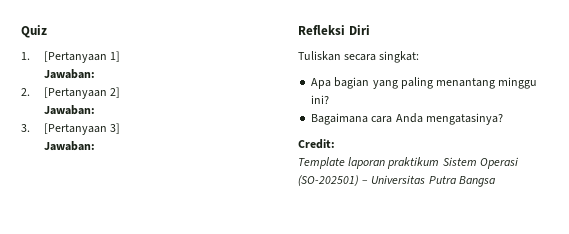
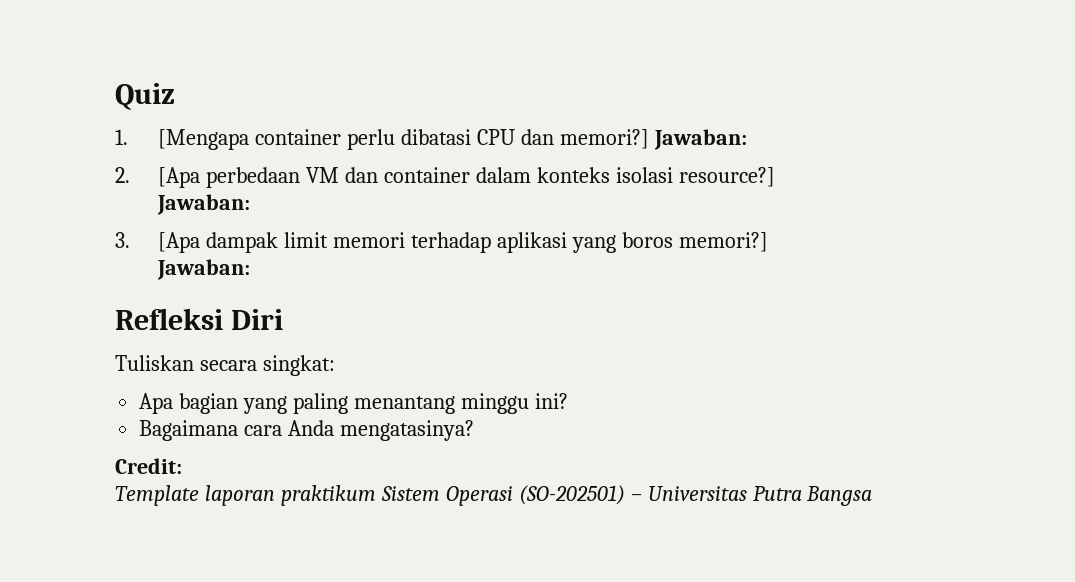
[43,51,120,63] [43,69,95,79] [21,87,120,99] [43,105,95,115] [21,123,120,135] [Pertanyaan 1] // Jawaban: // 2. [Pertanyaan 2] // Jawaban: // 3. [Pertanyaan 3] -> [158,129,747,150] [115,167,775,188] [157,194,251,215] [115,232,768,253] [Mengapa container perlu dibatasi CPU dan memori?] Jawaban: // 2. [Apa perbedaan VM dan container dalam konteks isolasi resource?] // Jawaban: // 3. [Apa dampak limit memori terhadap aplikasi yang boros memori?]

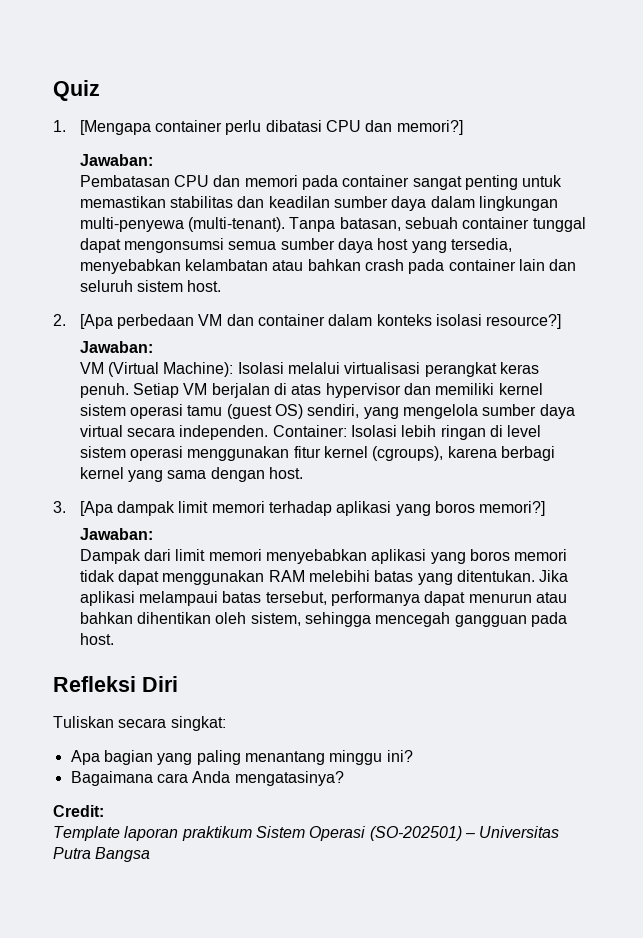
[653,129,747,150] Jawaban: -> [79,154,153,166] [79,175,563,190] [79,196,558,211] [79,217,586,232] [79,238,512,253] [79,259,577,274] [79,280,222,292] // Jawaban: // Pembatasan CPU dan memori pada container sangat penting untuk memastikan stabilitas dan keadilan sumber daya dalam lingkungan multi-penyewa (multi-tenant). Tanpa batasan, sebuah container tunggal dapat mengonsumsi semua sumber daya host yang tersedia, menyebabkan kelambatan atau bahkan crash pada container lain dan seluruh sistem host.
(251, 204) none -> [79,362,539,377] [79,383,543,398] [79,404,575,419] [79,425,542,440] [79,446,555,461] [79,467,303,482] // VM (Virtual Machine): Isolasi melalui virtualisasi perangkat keras penuh. Setiap VM berjalan di atas hypervisor dan memiliki kernel sistem operasi tamu (guest OS) sendiri, yang mengelola sumber daya virtual secara independen. Container: Isolasi lebih ringan di level sistem operasi menggunakan fitur kernel (cgroups), karena berbagi kernel yang sama dengan host.
(251, 269) none -> [79,549,568,564] [79,570,569,585] [79,591,567,606] [79,612,567,627] [79,633,114,645] // Dampak dari limit memori menyebabkan aplikasi yang boros memori tidak dapat menggunakan RAM melebihi batas yang ditentukan. Jika aplikasi melampaui batas tersebut, performanya dapat menurun atau bahkan dihentikan oleh sistem, sehingga mencegah gangguan pada host.

